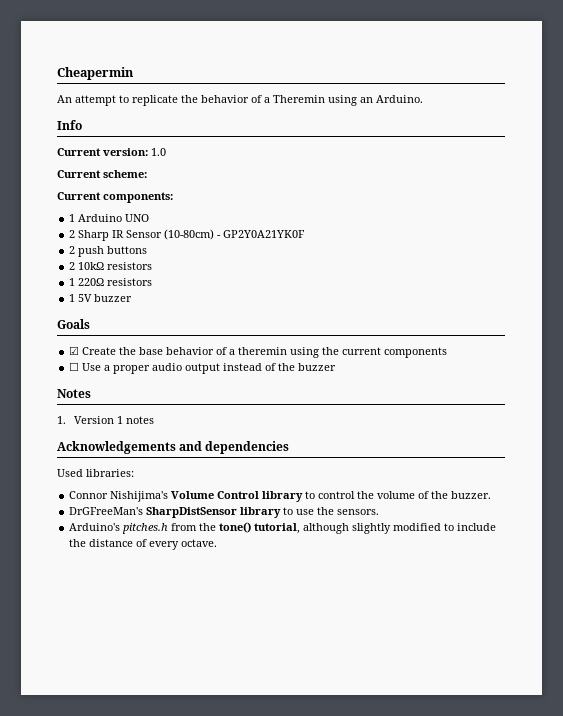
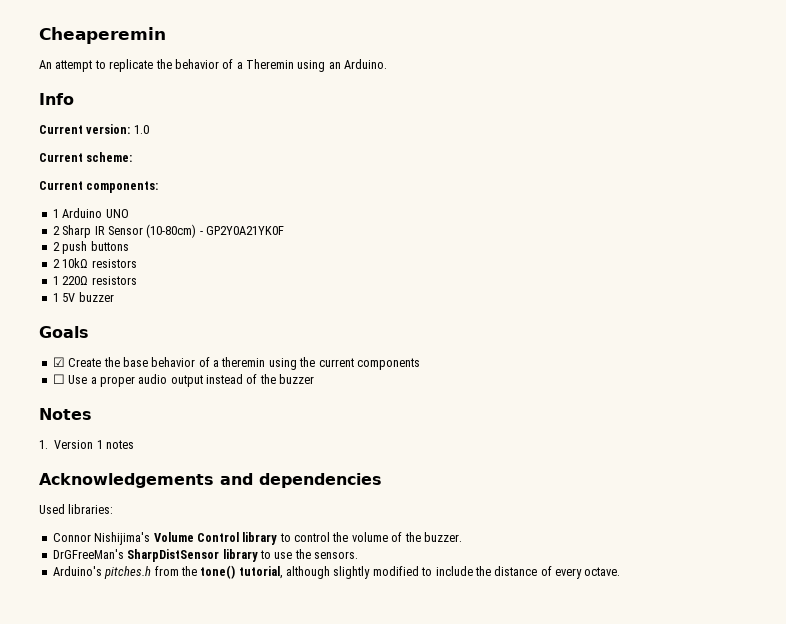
[57,67,134,80] Cheapermin -> [39,27,166,44] Cheaperemin

